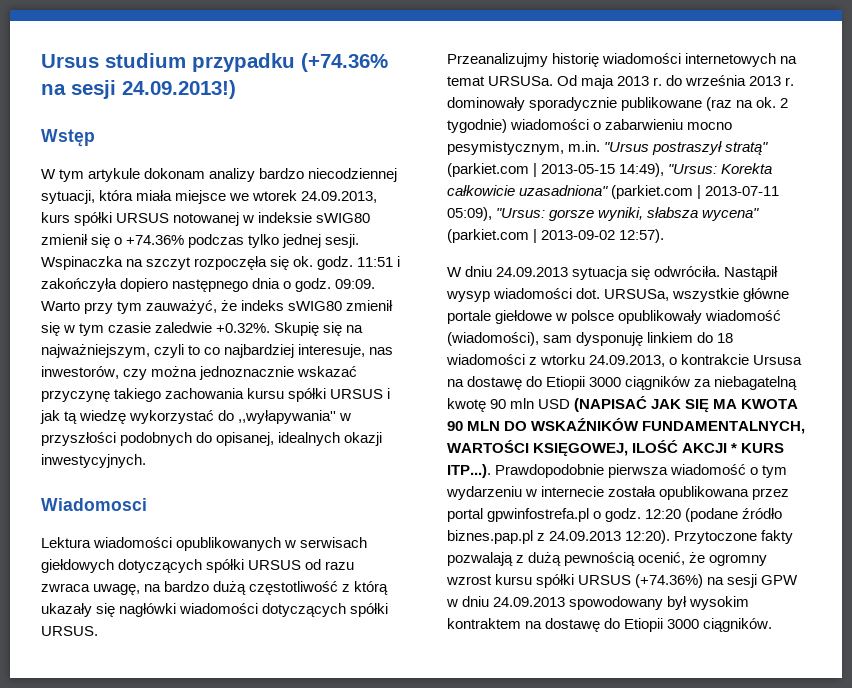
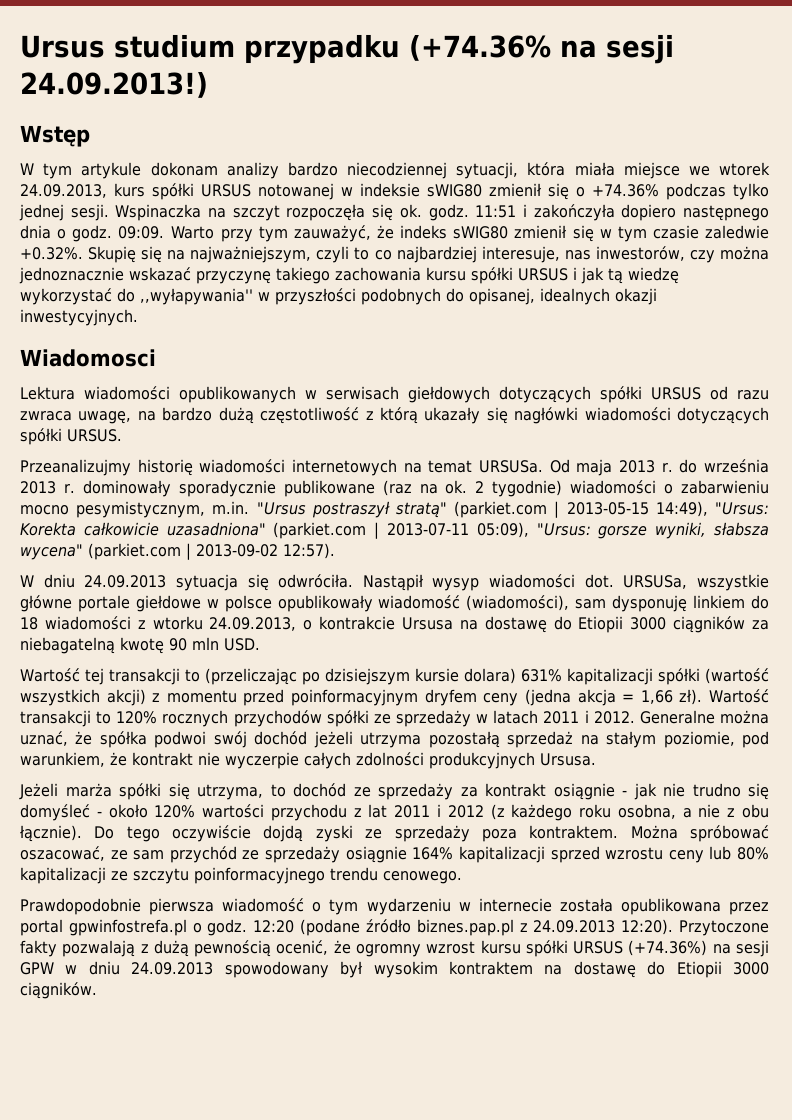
[538,396,799,413] [447,418,806,434] [447,440,785,457] [447,464,491,478] USD (NAPISAĆ JAK SIĘ MA KWOTA 90 MLN DO WSKAŹNIKÓW FUNDAMENTALNYCH, WARTOŚCI KSIĘGOWEJ, ILOŚĆ AKCJI * KURS ITP...). -> [224,638,260,651] [20,668,770,685] [20,689,770,706] [20,710,769,727] [20,731,769,748] [20,752,596,769] [19,783,769,800] [20,804,770,821] [20,825,770,842] [20,846,770,863] [20,867,462,884] USD. // Wartość tej transakcji to (przeliczając po dzisiejszym kursie dolara) 631% kapitalizacji spółki (wartość wszystkich akcji) z momentu przed poinformacyjnym dryfem ceny (jedna akcja = 1,66 zł). Wartość transakcji to 120% rocznych przychodów spółki ze sprzedaży w latach 2011 i 2012. Generalne można uznać, że spółka podwoi swój dochód jeżeli utrzyma pozostałą sprzedaż na stałym poziomie, pod warunkiem, że kontrakt nie wyczerpie całych zdolności produkcyjnych Ursusa. // Jeżeli marża spółki się utrzyma, to dochód ze sprzedaży za kontrakt osiągnie - jak nie trudno się domyśleć - około 120% wartości przychodu z lat 2011 i 2012 (z każdego roku osobna, a nie z obu łącznie). Do tego oczywiście dojdą zyski ze sprzedaży poza kontraktem. Można spróbować oszacować, ze sam przychód ze sprzedaży osiągnie 164% kapitalizacji sprzed wzrostu ceny lub 80% kapitalizacji ze szczytu poinformacyjnego trendu cenowego. //

